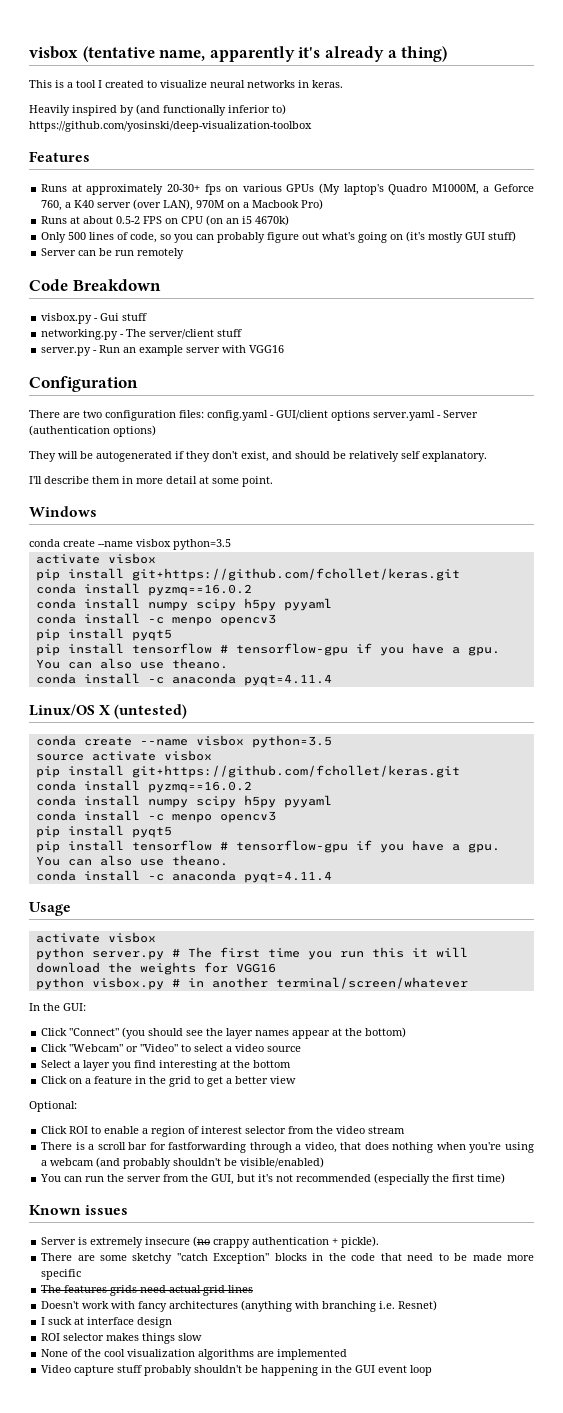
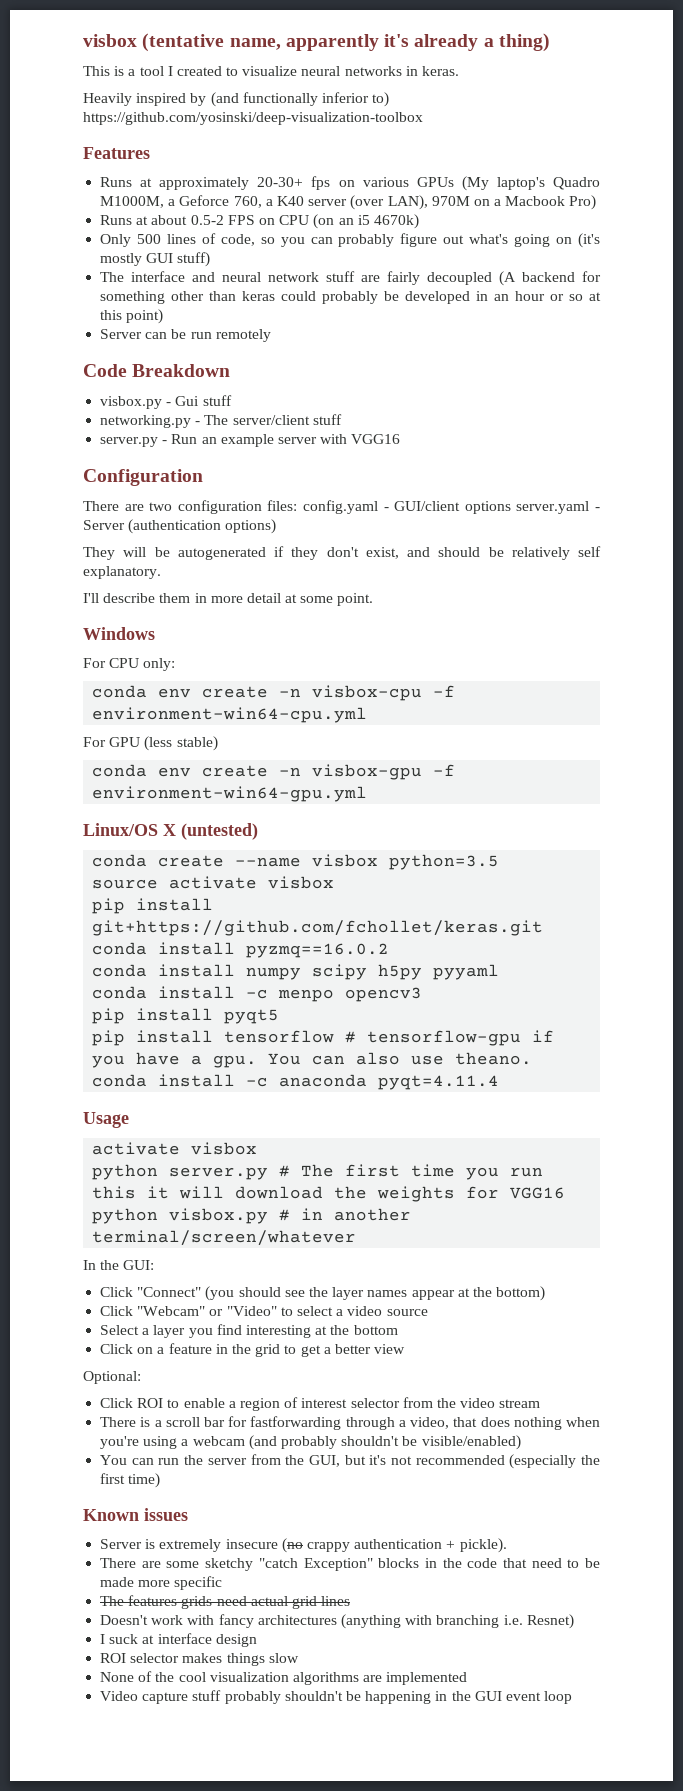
(517, 236) none -> [100,271,601,286] [100,291,601,304] [100,309,164,324] // The interface and neural network stuff are fairly decoupled (A backend for something other than keras could probably be developed in an hour or so at this point)
[29,539,231,550] [35,553,156,564] [35,568,460,581] [35,583,252,596] [35,598,332,611] [35,613,276,626] [35,628,172,641] [35,643,500,656] [35,658,228,669] [35,673,332,686] conda create --name visbox python=3.5 // activate visbox // pip install git+https://github.com/fchollet/keras.git // conda install pyzmq==16.0.2 // conda install numpy scipy h5py pyyaml // conda install -c menpo opencv3 // pip install pyqt5 // pip install tensorflow # tensorflow-gpu if you have a gpu. You can also use theano. // conda install -c anaconda pyqt=4.11.4 -> [83,658,176,671] [92,685,456,701] [92,707,368,723] [83,736,218,751] [92,764,456,780] [92,786,368,802] For CPU only: // conda env create -n visbox-cpu -f environment-win64-cpu.yml // For GPU (less stable) // conda env create -n visbox-gpu -f environment-win64-gpu.yml

